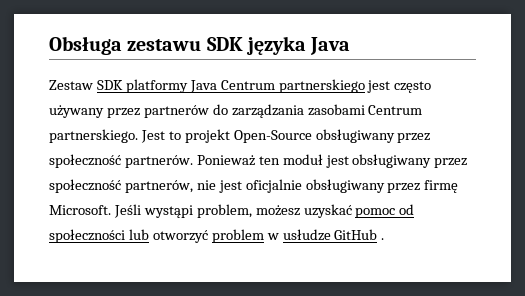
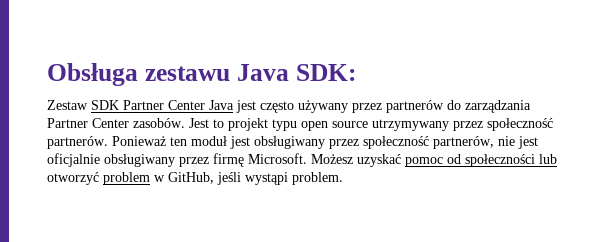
[206,36,351,55] SDK języka Java -> [236,64,356,81] Java SDK:
[125,79,365,93] platformy Java Centrum partnerskiego -> [123,100,234,110] Partner Center Java
[307,104,423,116] [49,129,395,143] zasobami Centrum partnerskiego. Jest to projekt Open-Source obsługiwany -> [47,118,449,131] Partner Center zasobów. Jest to projekt typu open source utrzymywany
[113,204,300,218] Jeśli wystąpi problem, możesz -> [311,154,353,164] Możesz
[282,229,385,241] usłudze GitHub . -> [168,172,343,185] GitHub, jeśli wystąpi problem.

